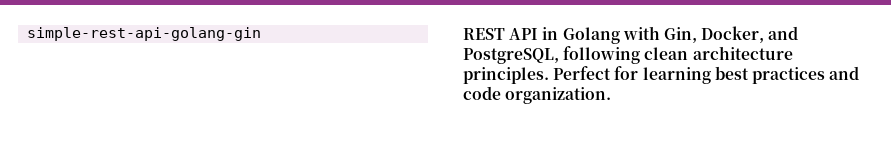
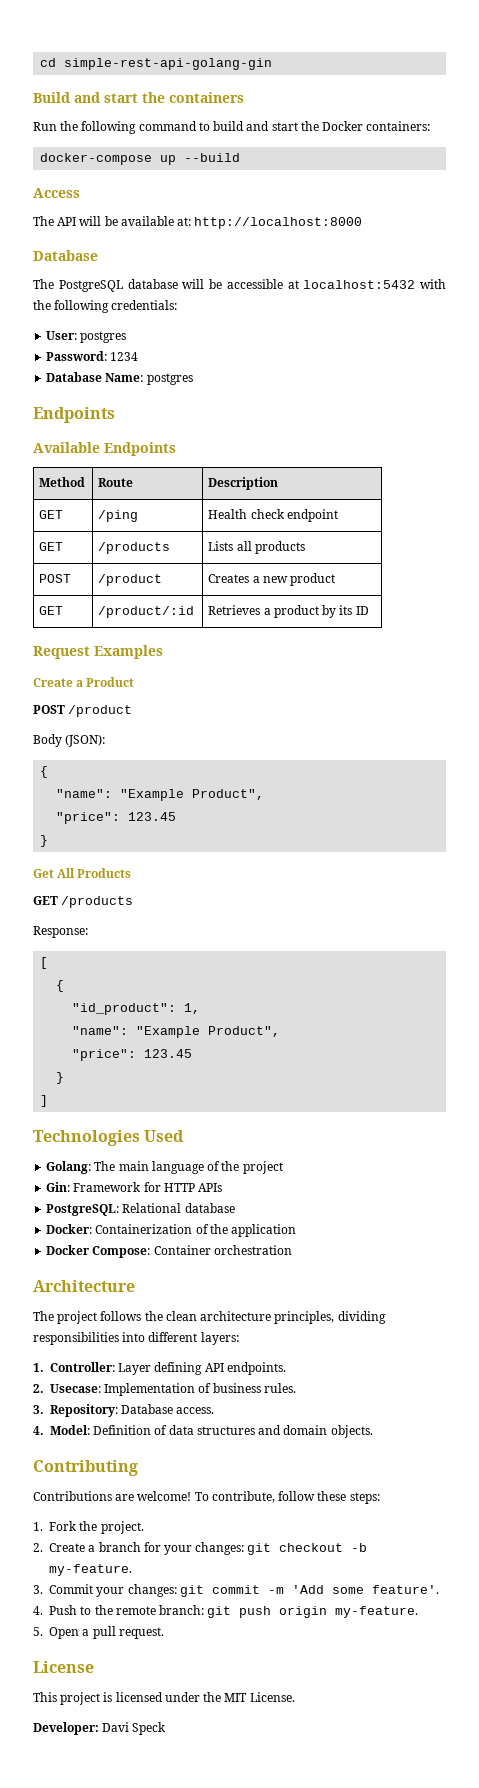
(26, 34) none -> [40,58,57,67] cd
[463,26,799,44] [463,46,793,64] [463,66,860,84] [463,86,612,104] REST API in Golang with Gin, Docker, and PostgreSQL, following clean architecture principles. Perfect for learning best practices and code organization. -> [33,92,244,103] [33,121,431,134] [40,153,241,165] [33,188,80,198] [33,216,363,229] [33,250,98,261] [33,279,446,292] [33,300,178,313] [46,331,127,343] [46,351,139,361] [46,372,193,385] [33,407,115,423] [33,442,176,456] [39,477,86,487] [98,478,134,487] [208,477,279,490] [39,510,64,519] [98,510,139,522] [208,509,338,522] [39,542,64,551] [98,542,171,554] [208,541,305,554] [39,574,72,583] [98,574,163,586] [208,573,336,586] [39,606,64,615] [98,606,195,618] [208,605,369,618] [33,645,163,659] [33,677,135,687] [33,705,133,717] [33,734,106,747] [40,766,49,778] [56,789,265,801] [56,812,177,824] [40,835,49,847] [33,868,132,878] [33,896,134,908] [33,926,88,938] [40,957,49,969] [56,980,65,992] [72,1003,201,1015] [72,1026,281,1038] [72,1049,193,1061] [56,1072,65,1084] [40,1095,49,1107] [33,1130,185,1146] [46,1161,283,1174] [46,1182,223,1192] [46,1203,235,1216] [46,1224,297,1237] [46,1245,292,1258] [33,1280,135,1292] [33,1311,386,1324] [33,1332,239,1345] [33,1362,286,1375] [33,1383,296,1396] [33,1404,215,1417] [33,1425,373,1438] [33,1460,138,1476] [33,1491,380,1504] [33,1521,144,1534] [33,1542,368,1555] [49,1564,133,1576] [33,1584,439,1597] [33,1605,419,1618] [33,1626,164,1639] [33,1661,94,1673] [33,1692,295,1705] [33,1722,167,1735] Build and start the containers // Run the following command to build and start the Docker containers: // docker-compose up --build // Access // The API will be available at: http://localhost:8000 // Database // The PostgreSQL database will be accessible at localhost:5432 with the following credentials: // User: postgres // Password: 1234 // Database Name: postgres // Endpoints // Available Endpoints // Method | Route | Description // GET | /ping | Health check endpoint // GET | /products | Lists all products // POST | /product | Creates a new product // GET | /product/:id | Retrieves a product by its ID // Request Examples // Create a Product // POST /product // Body (JSON): // { // "name": "Example Product", // "price": 123.45 // } // Get All Products // GET /products // Response: // [ // { // "id_product": 1, // "name": "Example Product", // "price": 123.45 // } // ] // Technologies Used // Golang: The main language of the project // Gin: Framework for HTTP APIs // PostgreSQL: Relational database // Docker: Containerization of the application // Docker Compose: Container orchestration // Architecture // The project follows the clean architecture principles, dividing responsibilities into different layers: // 1. Controller: Layer defining API endpoints. // 2. Usecase: Implementation of business rules. // 3. Repository: Database access. // 4. Model: Definition of data structures and domain objects. // Contributing // Contributions are welcome! To contribute, follow these steps: // 1. Fork the project. // 2. Create a branch for your changes: git checkout -b my-feature. // 3. Commit your changes: git commit -m 'Add some feature'. // 4. Push to the remote branch: git push origin my-feature. // 5. Open a pull request. // License // This project is licensed under the MIT License. // Developer: Davi Speck

